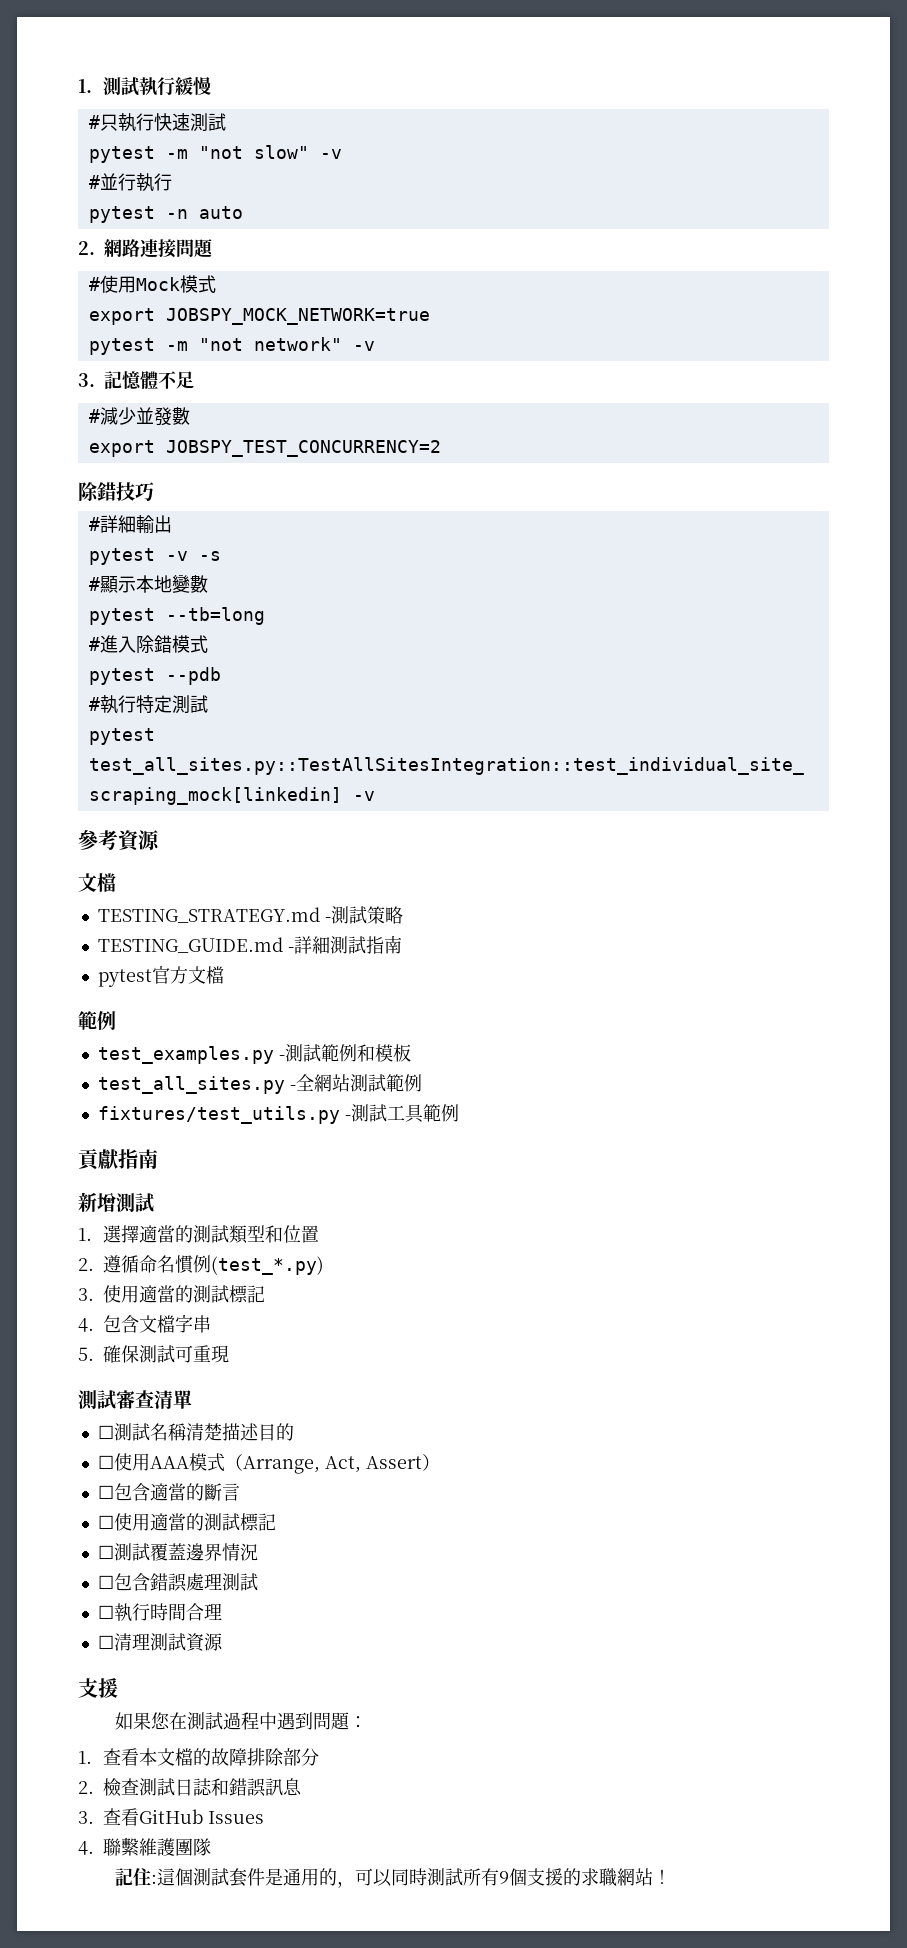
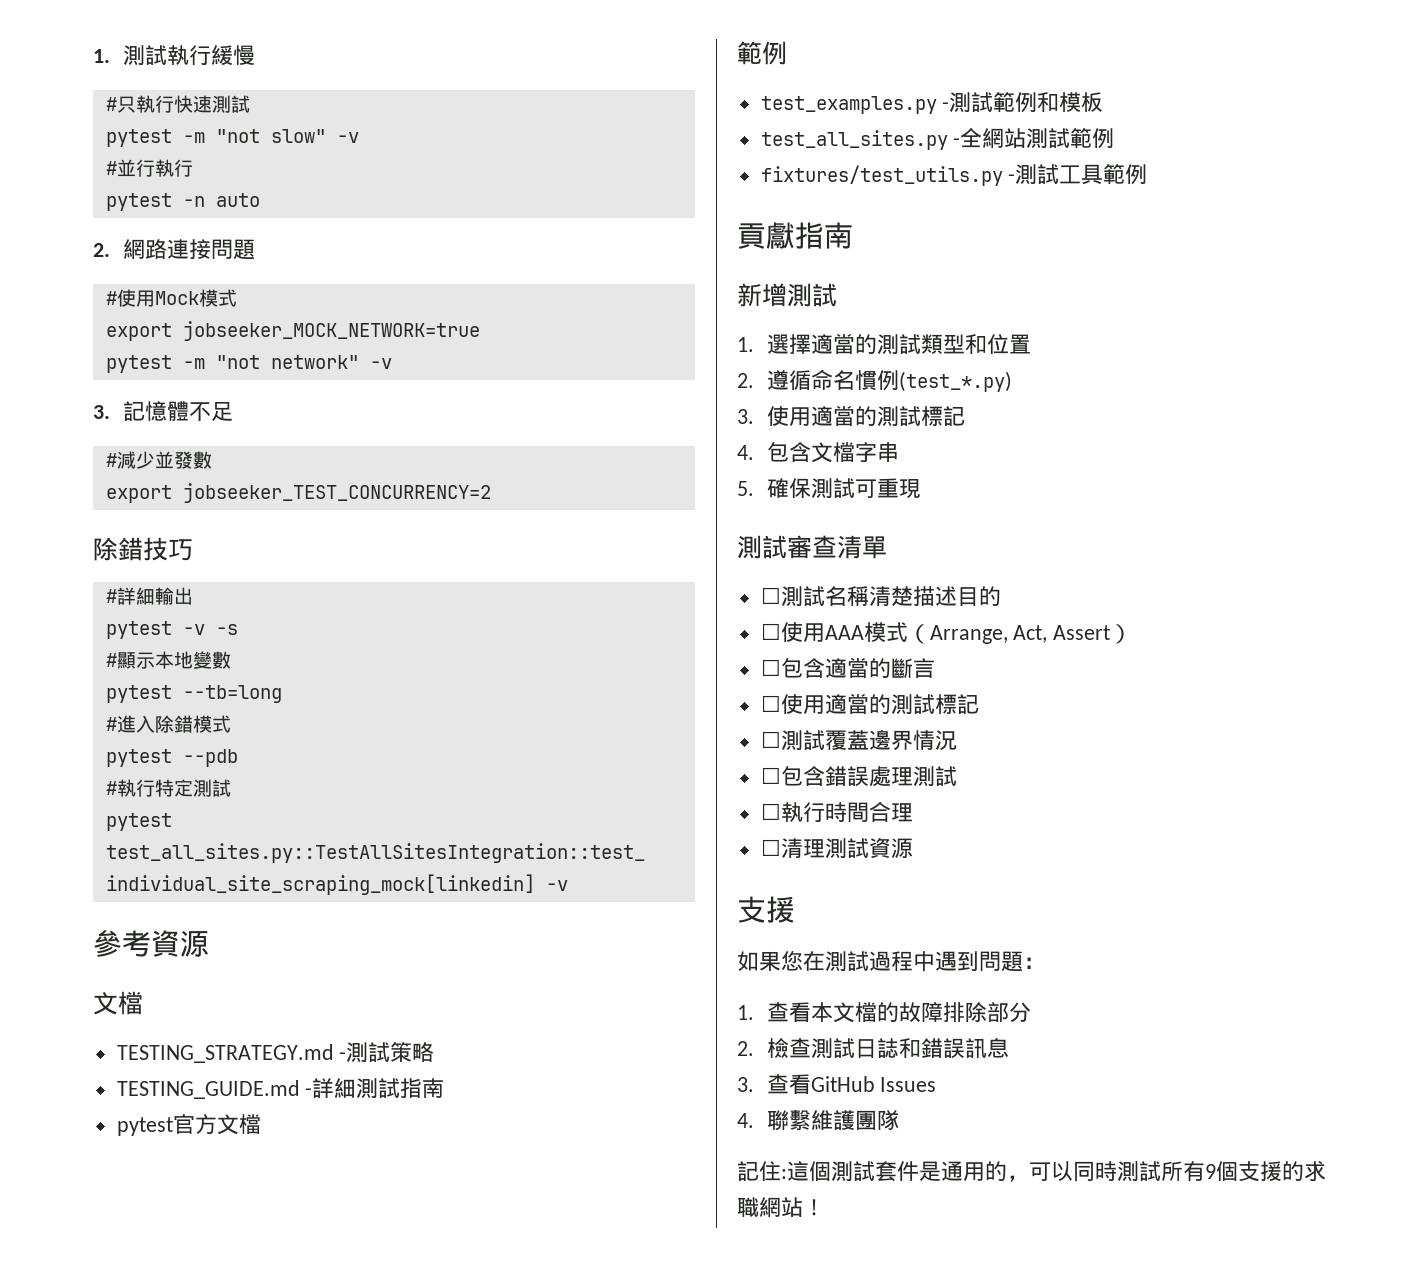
[165,308,430,325] JOBSPY_MOCK_NETWORK=true -> [182,321,480,341] jobseeker_MOCK_NETWORK=true
[165,440,441,457] JOBSPY_TEST_CONCURRENCY=2 -> [182,483,491,503] jobseeker_TEST_CONCURRENCY=2

